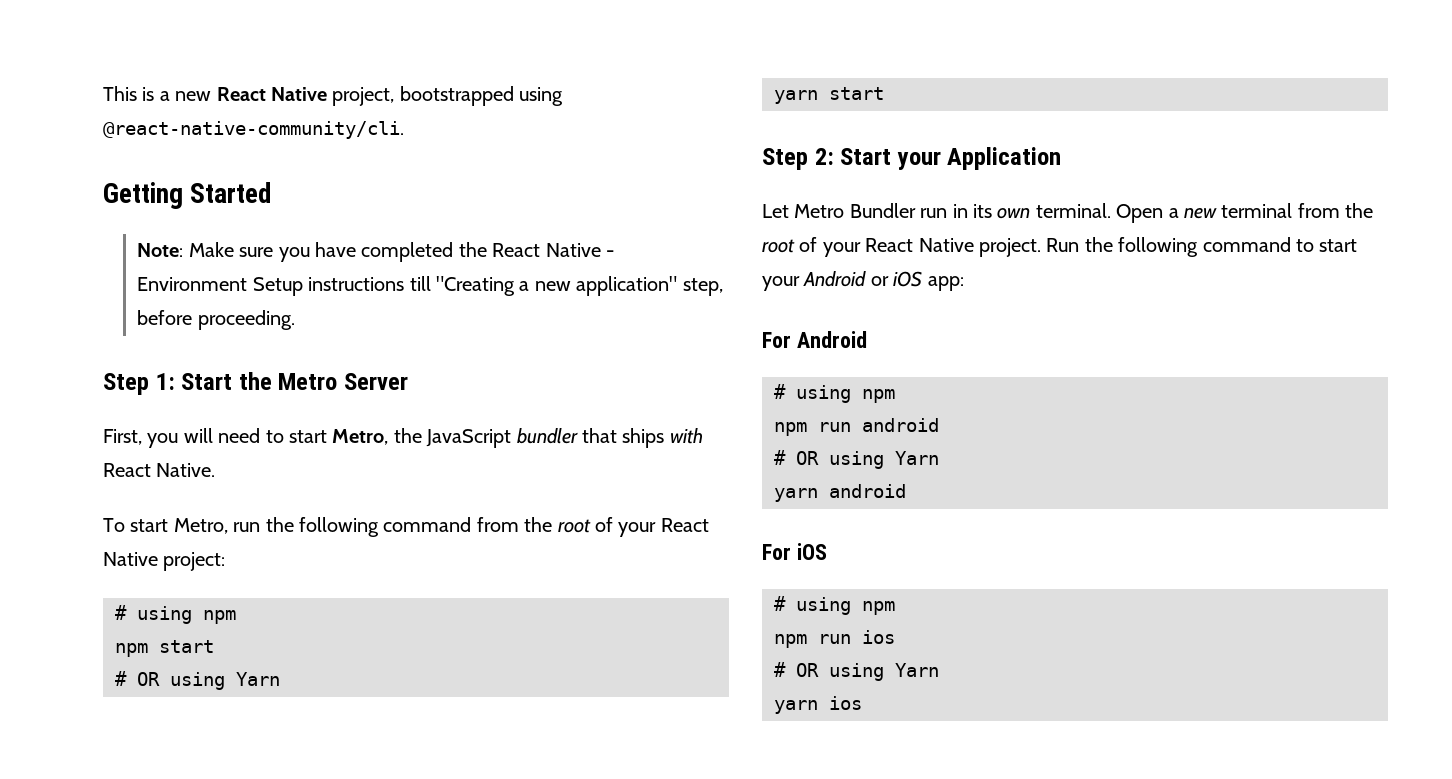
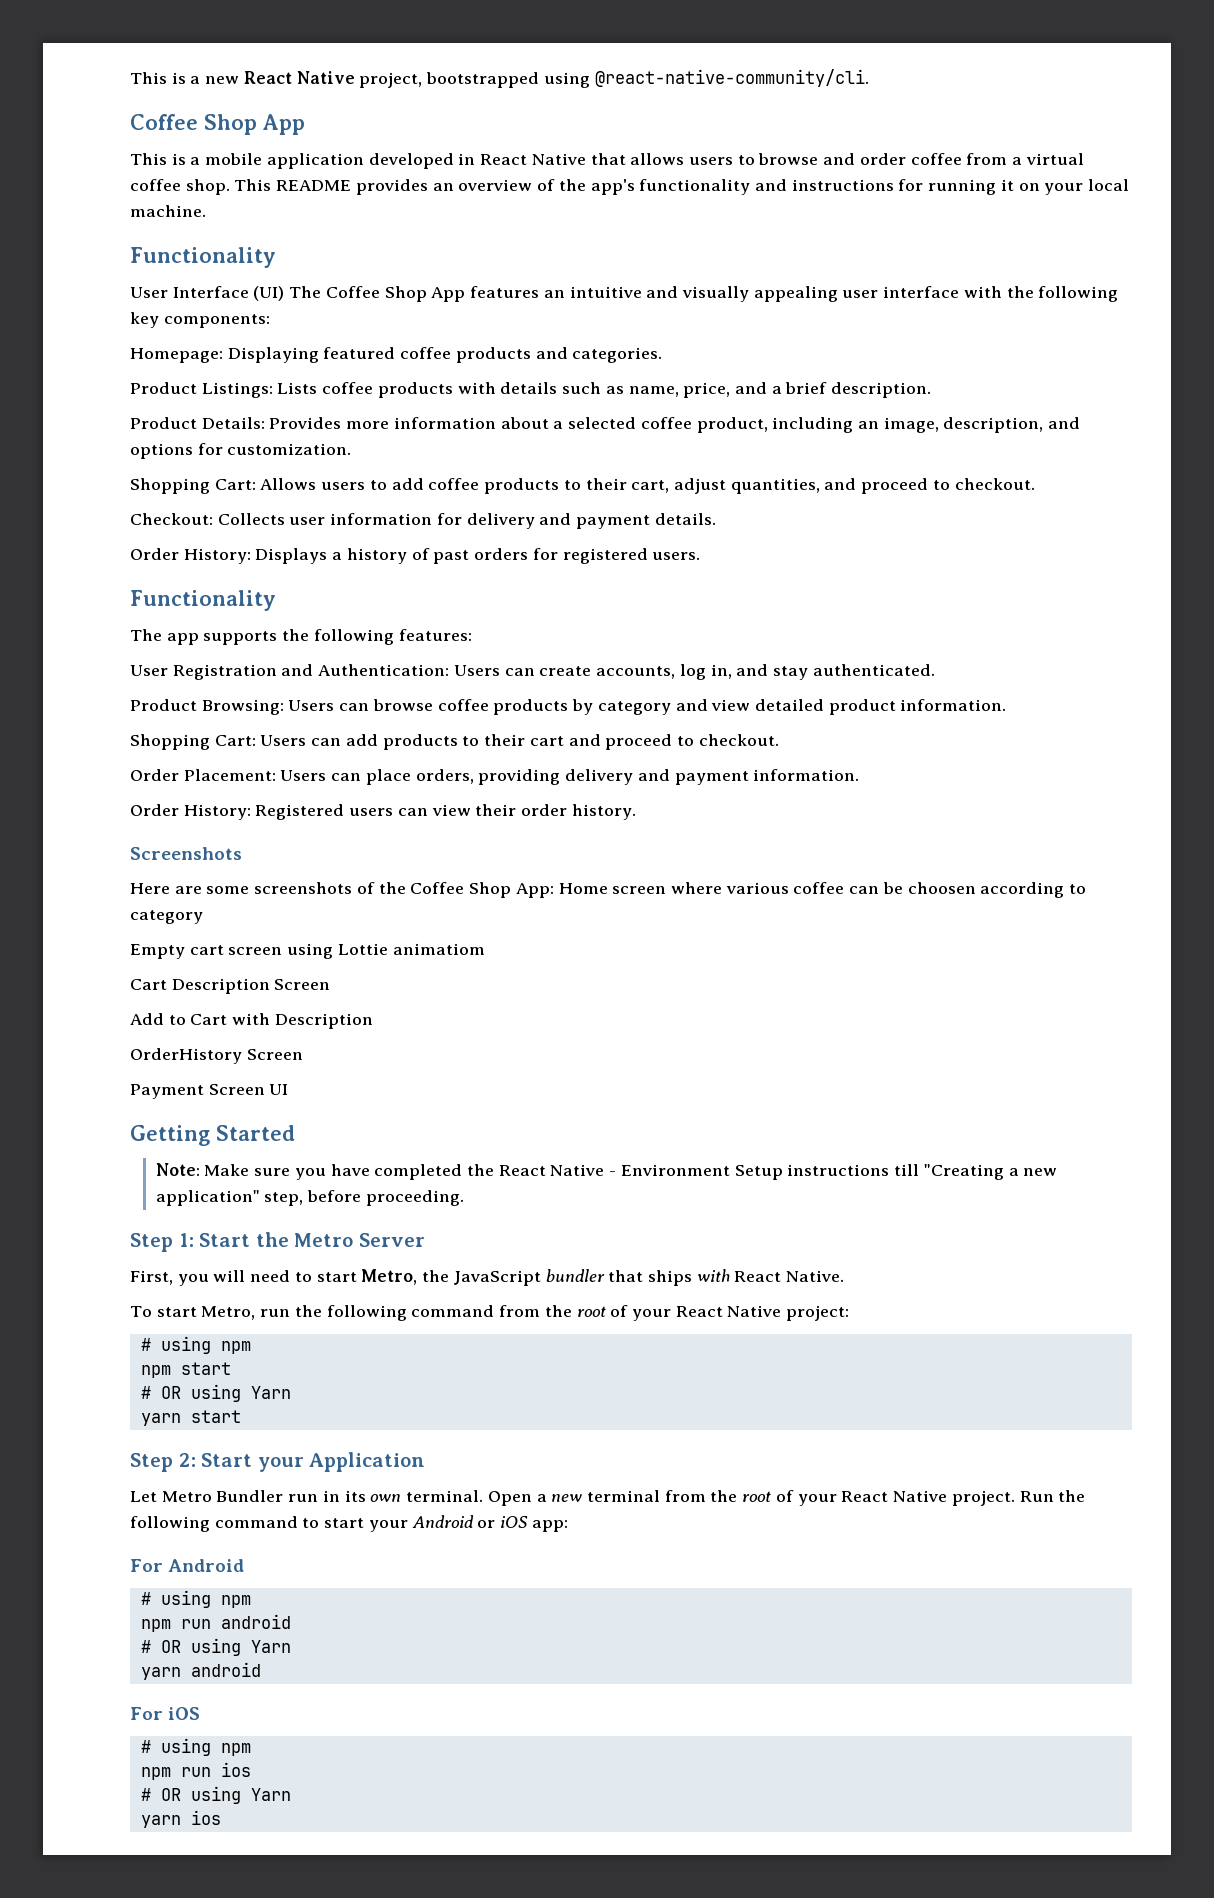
(404, 130) none -> [130,114,305,135] [130,153,1084,169] [130,179,1130,195] [130,205,206,217] [130,247,276,268] [130,286,1119,302] [130,312,270,328] [130,347,663,363] [130,382,932,398] [130,417,1081,433] [130,443,352,459] [130,478,1035,494] [130,513,716,529] [130,548,701,564] [130,590,276,611] [130,629,472,645] [130,664,935,680] [130,699,1007,715] [130,734,779,750] [130,769,860,785] [130,804,636,820] [130,847,242,860] [130,882,1087,898] [130,910,203,924] [130,943,485,959] [130,978,331,994] [130,1013,373,1029] [130,1048,303,1064] [130,1084,289,1099] // Coffee Shop App // This is a mobile application developed in React Native that allows users to browse and order coffee from a virtual coffee shop. This README provides an overview of the app's functionality and instructions for running it on your local machine. // Functionality // User Interface (UI) The Coffee Shop App features an intuitive and visually appealing user interface with the following key components: // Homepage: Displaying featured coffee products and categories. // Product Listings: Lists coffee products with details such as name, price, and a brief description. // Product Details: Provides more information about a selected coffee product, including an image, description, and options for customization. // Shopping Cart: Allows users to add coffee products to their cart, adjust quantities, and proceed to checkout. // Checkout: Collects user information for delivery and payment details. // Order History: Displays a history of past orders for registered users. // Functionality // The app supports the following features: // User Registration and Authentication: Users can create accounts, log in, and stay authenticated. // Product Browsing: Users can browse coffee products by category and view detailed product information. // Shopping Cart: Users can add products to their cart and proceed to checkout. // Order Placement: Users can place orders, providing delivery and payment information. // Order History: Registered users can view their order history. // Screenshots // Here are some screenshots of the Coffee Shop App: Home screen where various coffee can be choosen according to category // Empty cart screen using Lottie animatiom // Cart Description Screen // Add to Cart with Description // OrderHistory Screen // Payment Screen UI

